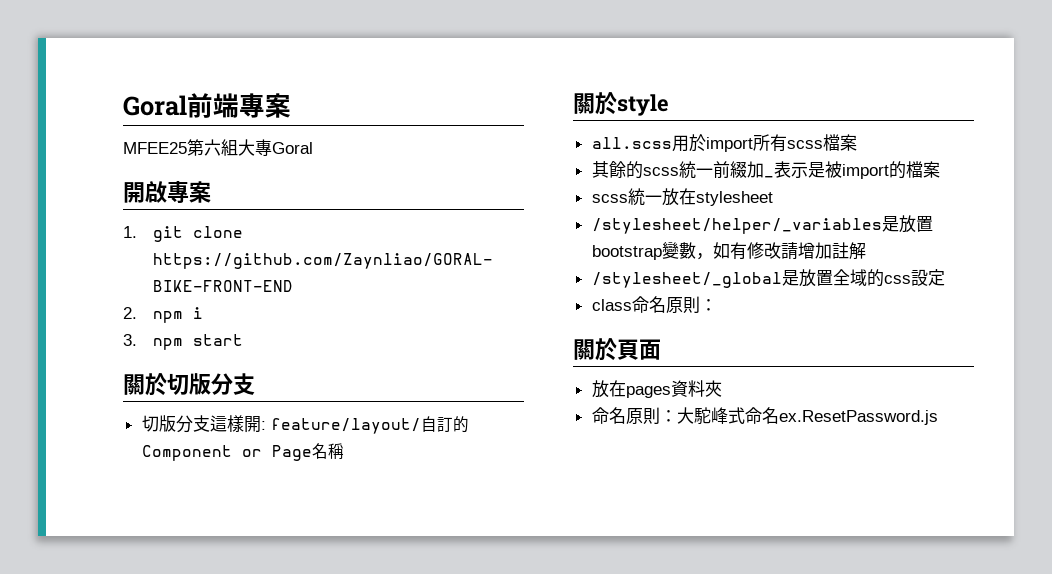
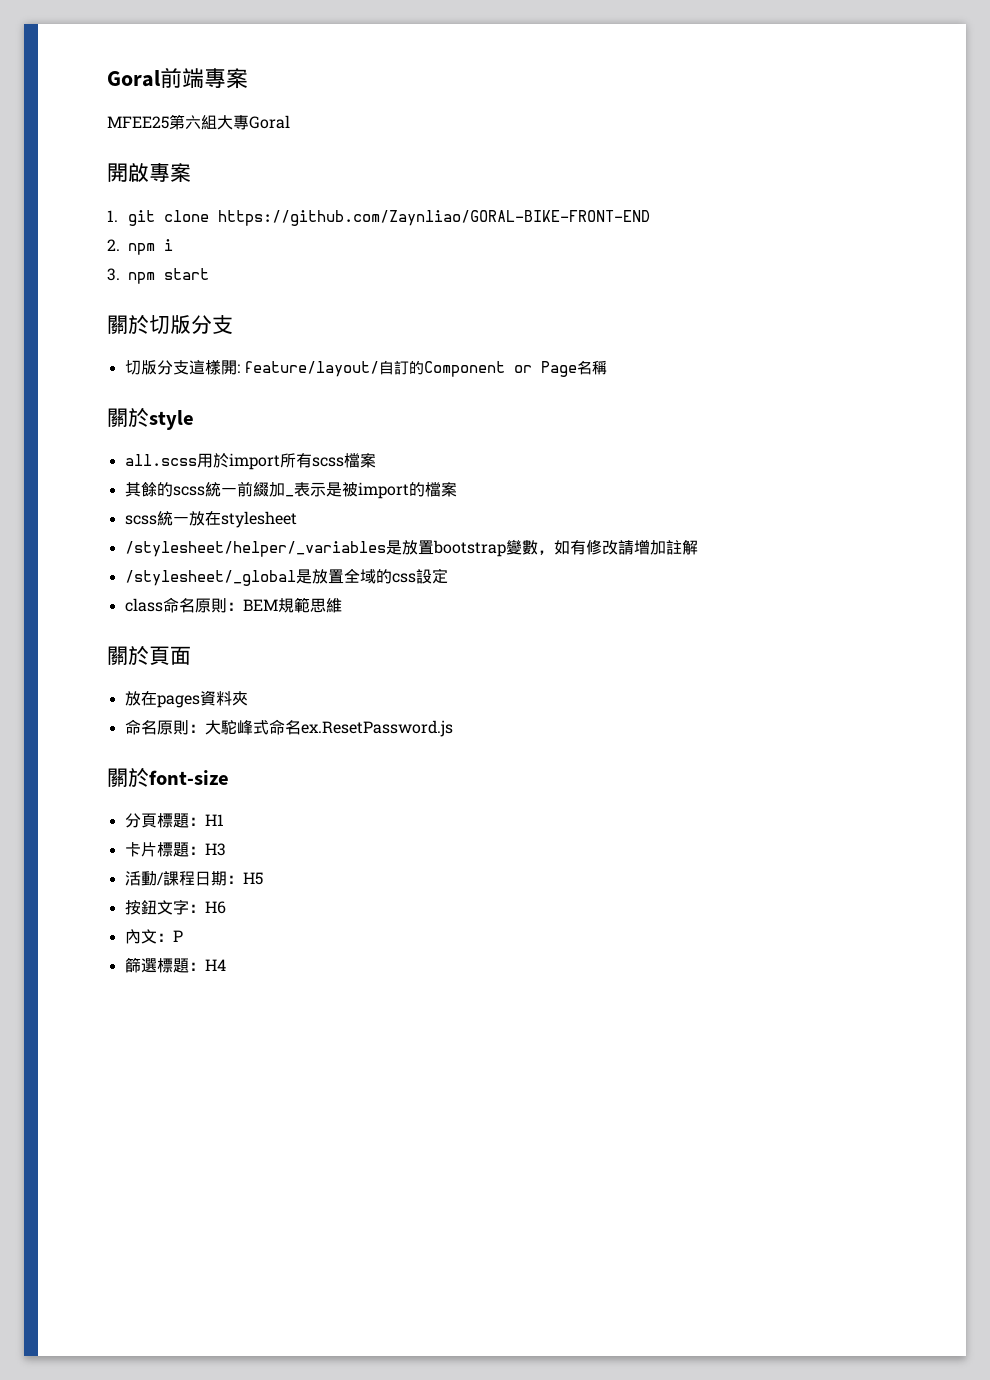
(717, 305) none -> [242,597,342,613] BEM規範思維
(938, 417) none -> [107,767,229,787] [124,813,224,828] [124,842,226,857] [124,871,263,886] [124,899,226,915] [124,929,183,944] [124,957,226,973] // 關於font-size // 分頁標題：H1 // 卡片標題：H3 // 活動/課程日期：H5 // 按鈕文字：H6 // 內文：P // 篩選標題：H4

